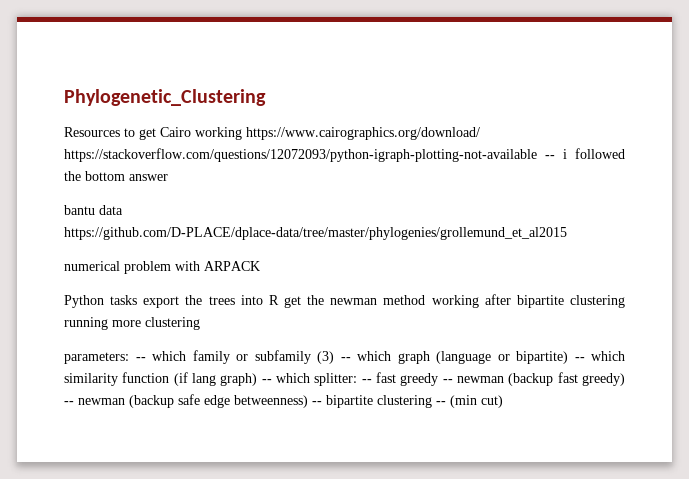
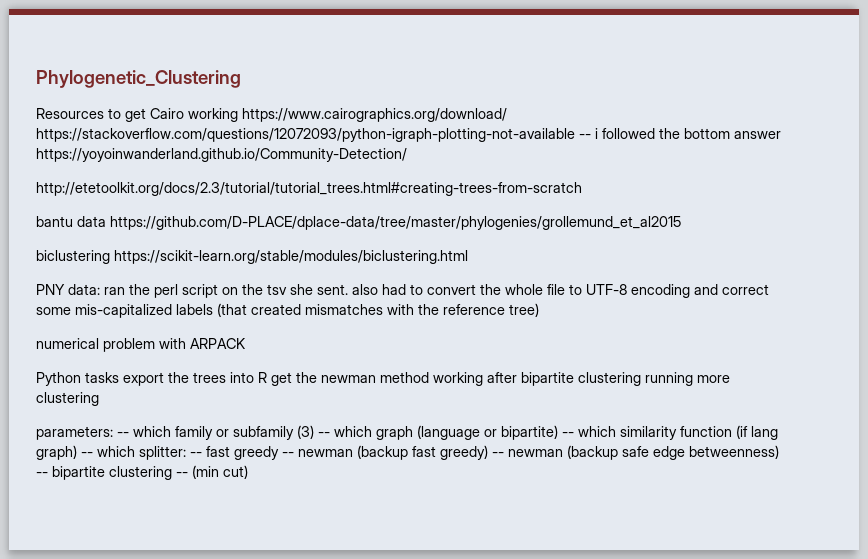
(168, 177) none -> [36,148,407,162] [36,182,582,196] https://yoyoinwanderland.github.io/Community-Detection/ // http://etetoolkit.org/docs/2.3/tutorial/tutorial_trees.html#creating-trees-from-scratch
(567, 233) none -> [36,250,468,264] [36,284,769,298] [36,303,539,318] // biclustering https://scikit-learn.org/stable/modules/biclustering.html // PNY data: ran the perl script on the tsv she sent. also had to convert the whole file to UTF-8 encoding and correct some mis-capitalized labels (that created mismatches with the reference tree)

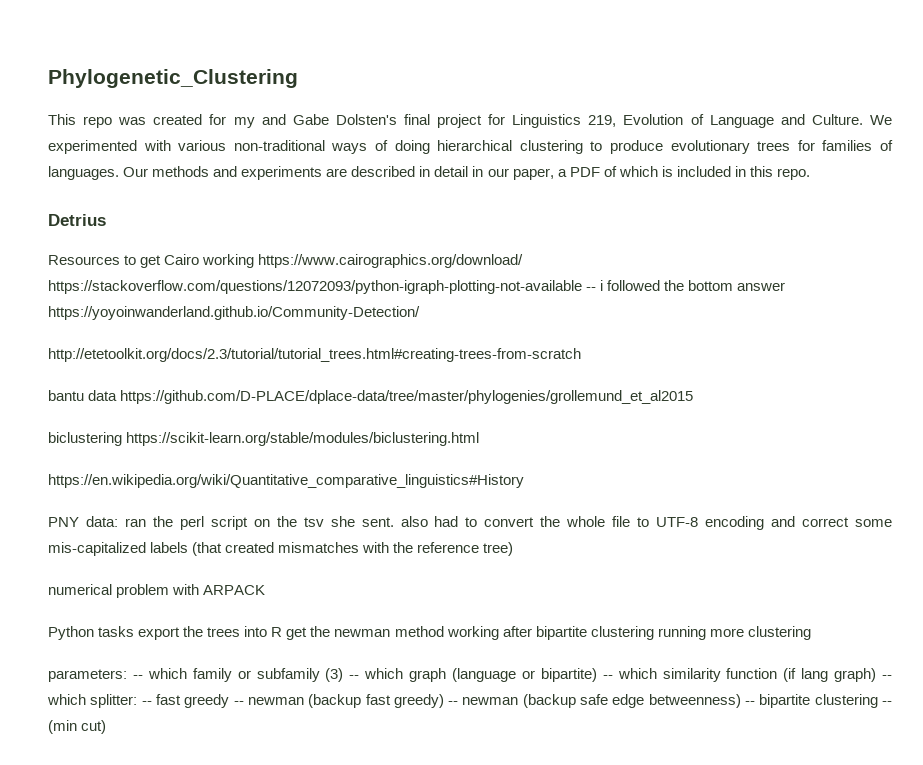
(241, 79) none -> [48,114,893,128] [48,140,894,154] [48,166,810,180] [48,214,106,226] // This repo was created for my and Gabe Dolsten's final project for Linguistics 219, Evolution of Language and Culture. We experimented with various non-traditional ways of doing hierarchical clustering to produce evolutionary trees for families of languages. Our methods and experiments are described in detail in our paper, a PDF of which is included in this repo. // Detrius
(468, 257) none -> [48,474,524,488] // https://en.wikipedia.org/wiki/Quantitative_comparative_linguistics#History

